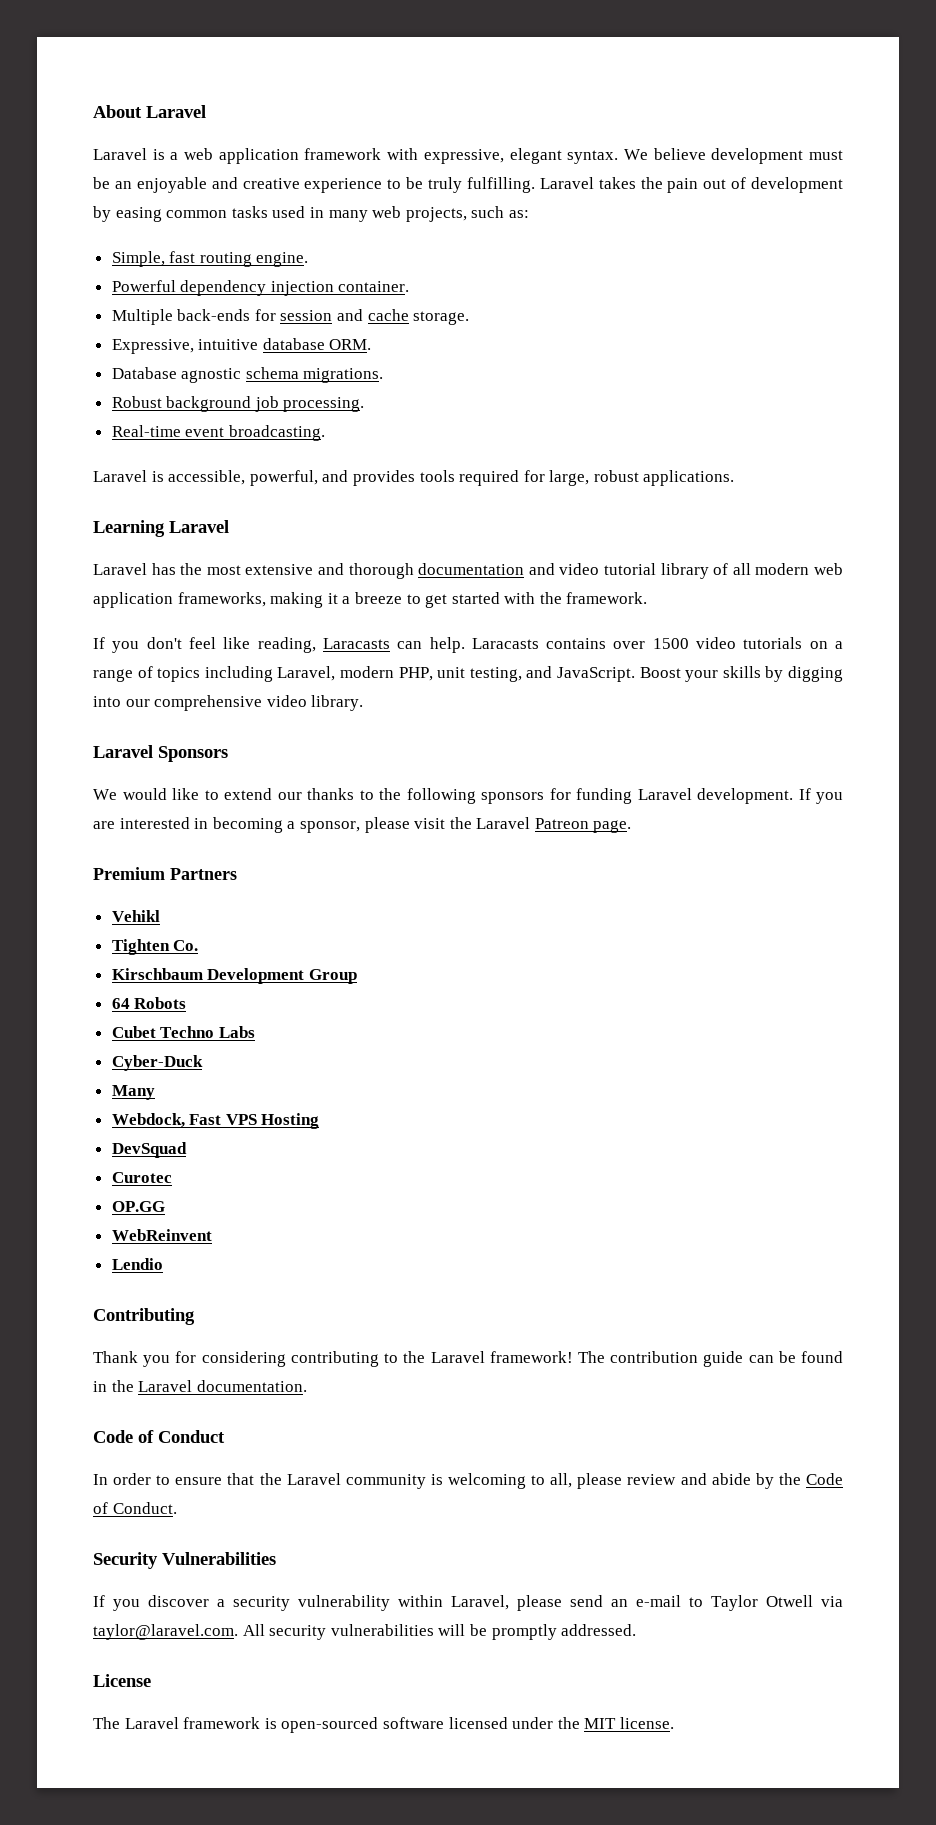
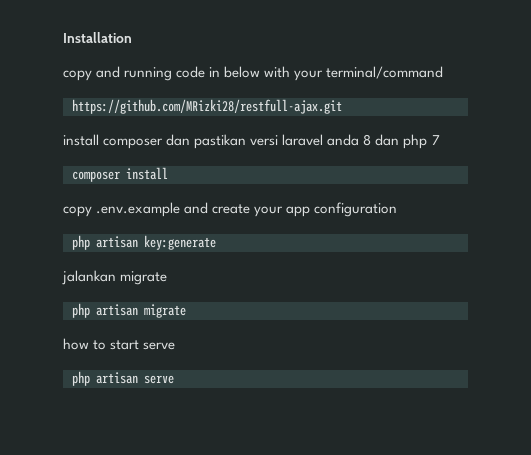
[93,105,206,118] [93,148,843,164] [93,177,843,193] [93,206,529,222] [111,251,309,267] [111,280,410,296] [111,309,470,325] [111,338,372,354] [111,367,384,383] [111,396,365,412] [111,425,325,441] [93,470,735,486] [93,520,229,537] [93,563,844,579] [93,592,648,608] [93,637,843,653] [93,666,844,682] [93,695,364,711] [93,745,228,762] [93,788,843,804] [93,817,632,833] [93,867,237,880] [111,910,160,922] [111,939,199,955] [111,968,357,984] [111,997,187,1009] [111,1026,255,1038] [111,1055,203,1071] [111,1085,155,1100] [111,1113,320,1129] [111,1142,187,1158] [111,1172,172,1183] [111,1201,165,1212] [111,1229,212,1241] [111,1258,163,1270] [93,1308,195,1325] [93,1351,843,1367] [93,1380,307,1392] [93,1430,225,1443] [93,1473,843,1489] [93,1502,177,1514] [93,1552,276,1569] [93,1595,843,1611] [93,1624,637,1640] [93,1674,151,1687] [93,1717,674,1733] About Laravel // Laravel is a web application framework with expressive, elegant syntax. We believe development must be an enjoyable and creative experience to be truly fulfilling. Laravel takes the pain out of development by easing common tasks used in many web projects, such as: // Simple, fast routing engine. // Powerful dependency injection container. // Multiple back-ends for session and cache storage. // Expressive, intuitive database ORM. // Database agnostic schema migrations. // Robust background job processing. // Real-time event broadcasting. // Laravel is accessible, powerful, and provides tools required for large, robust applications. // Learning Laravel // Laravel has the most extensive and thorough documentation and video tutorial library of all modern web application frameworks, making it a breeze to get started with the framework. // If you don't feel like reading, Laracasts can help. Laracasts contains over 1500 video tutorials on a range of topics including Laravel, modern PHP, unit testing, and JavaScript. Boost your skills by digging into our comprehensive video library. // Laravel Sponsors // We would like to extend our thanks to the following sponsors for funding Laravel development. If you are interested in becoming a sponsor, please visit the Laravel Patreon page. // Premium Partners // Vehikl // Tighten Co. // Kirschbaum Development Group // 64 Robots // Cubet Techno Labs // Cyber-Duck // Many // Webdock, Fast VPS Hosting // DevSquad // Curotec // OP.GG // WebReinvent // Lendio // Contributing // Thank you for considering contributing to the Laravel framework! The contribution guide can be found in the Laravel documentation. // Code of Conduct // In order to ensure that the Laravel community is welcoming to all, please review and abide by the Code of Conduct. // Security Vulnerabilities // If you discover a security vulnerability within Laravel, please send an e-mail to Taylor Otwell via taylor@laravel.com. All security vulnerabilities will be promptly addressed. // License // The Laravel framework is open-sourced software licensed under the MIT license. -> [63,32,132,43] [63,66,444,81] [72,99,342,114] [63,134,440,149] [72,167,168,182] [63,202,398,217] [72,235,216,250] [62,270,168,285] [72,303,186,318] [63,338,176,350] [72,371,174,386] Installation // copy and running code in below with your terminal/command // https://github.com/MRizki28/restfull-ajax.git // install composer dan pastikan versi laravel anda 8 dan php 7 // composer install // copy .env.example and create your app configuration // php artisan key:generate // jalankan migrate // php artisan migrate // how to start serve // php artisan serve

